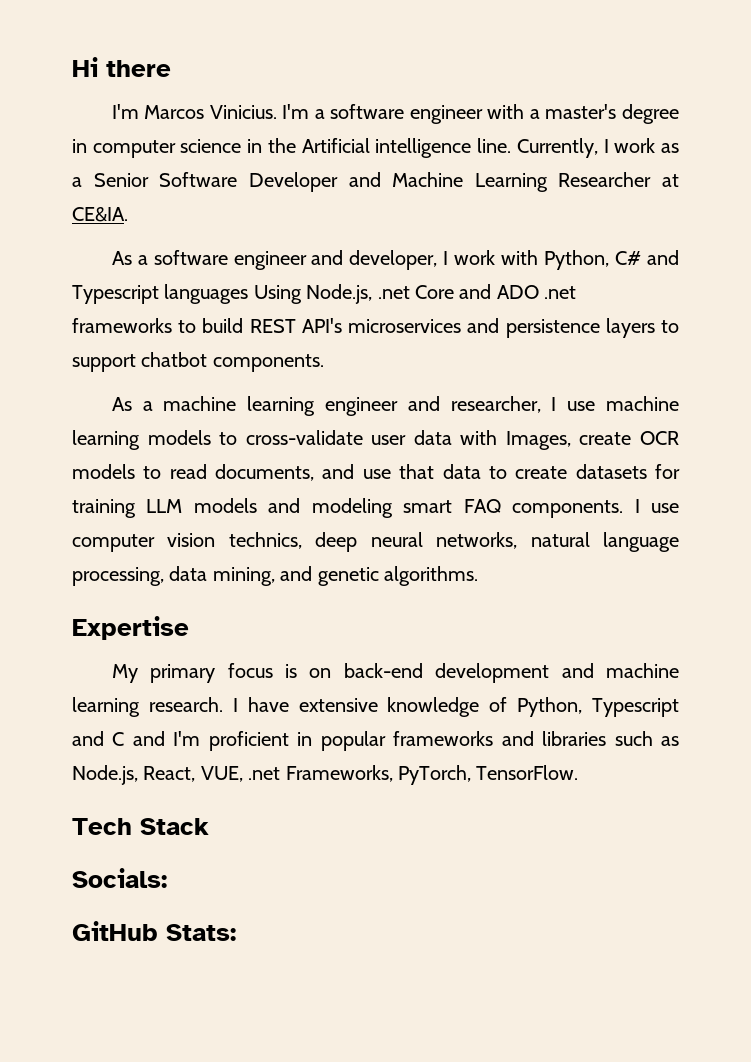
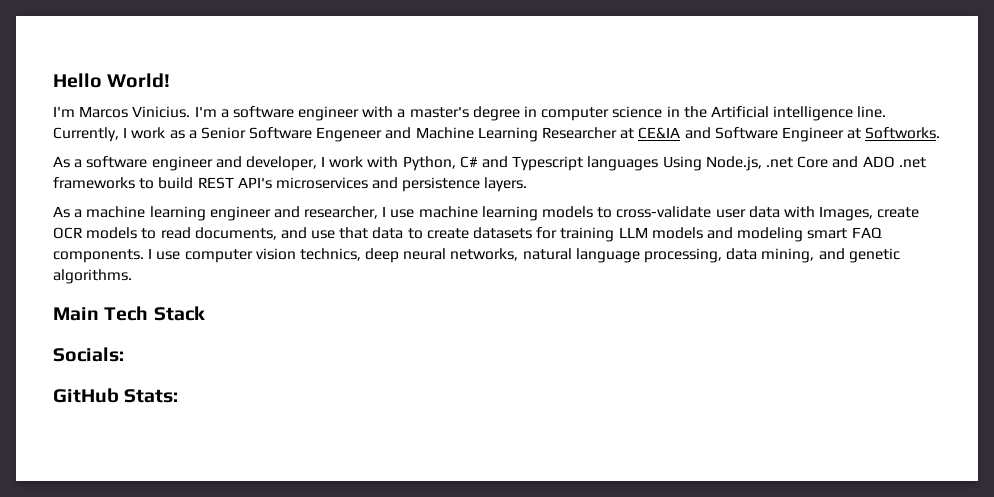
[72,57,171,77] Hi there -> [53,73,171,88] Hello World!
[248,172,338,192] Developer -> [316,127,383,142] Engeneer
[72,207,128,222] CE&IA. -> [638,127,941,142] CE&IA and Software Engineer at Softworks.
[605,318,679,338] [72,352,324,372] layers to support chatbot components. -> [484,177,528,192] layers.
[72,616,189,640] [111,663,679,683] [72,697,680,717] [72,731,679,751] [72,765,579,785] Expertise // My primary focus is on back-end development and machine learning research. I have extensive knowledge of Python, Typescript and C and I'm proficient in popular frameworks and libraries such as Node.js, React, VUE, .net Frameworks, PyTorch, TensorFlow. // -> [53,307,99,321] Main

